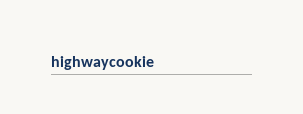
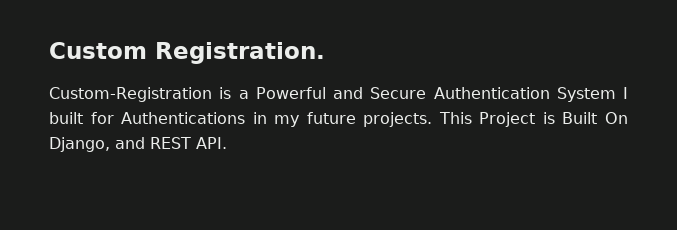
[51,56,154,70] highwaycookie -> [49,42,325,64] [49,87,628,102] [49,112,628,127] [49,137,227,152] Custom Registration. // Custom-Registration is a Powerful and Secure Authentication System I built for Authentications in my future projects. This Project is Built On Django, and REST API.

